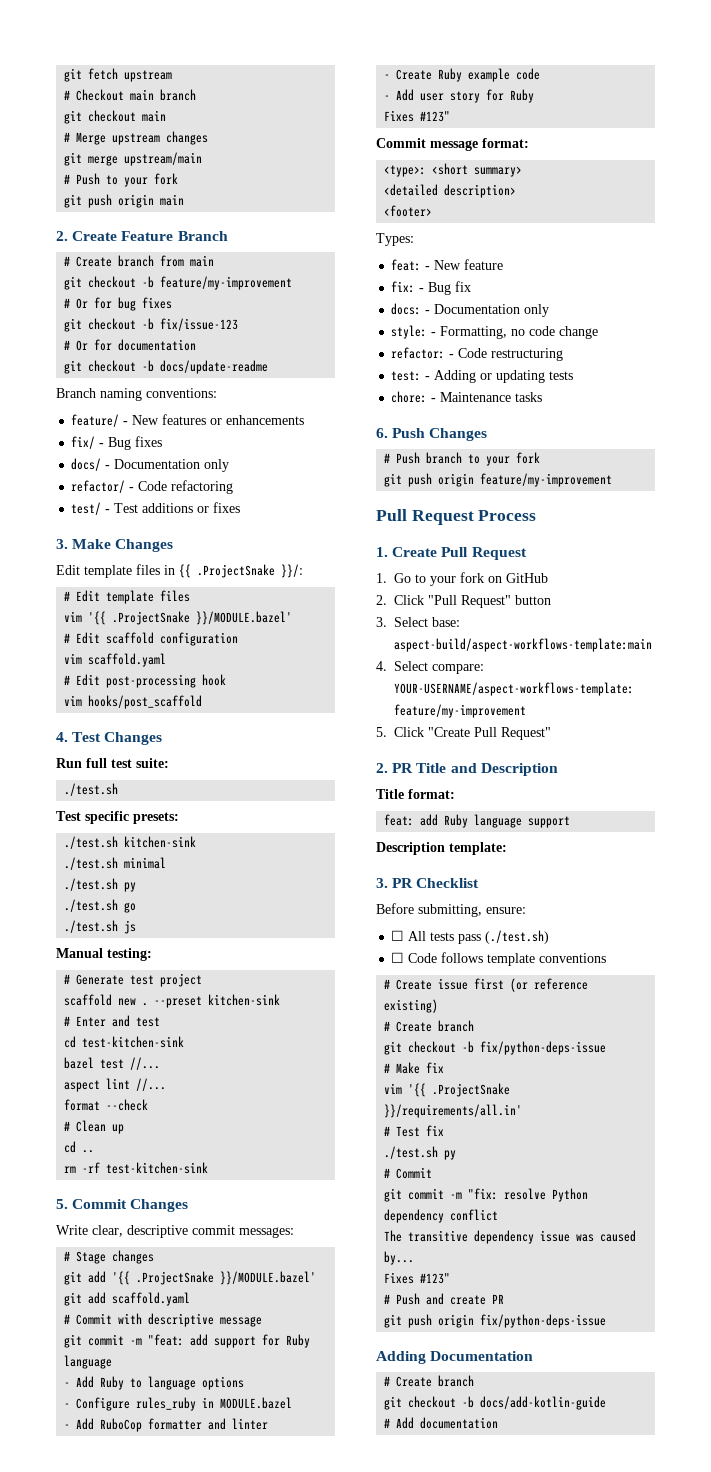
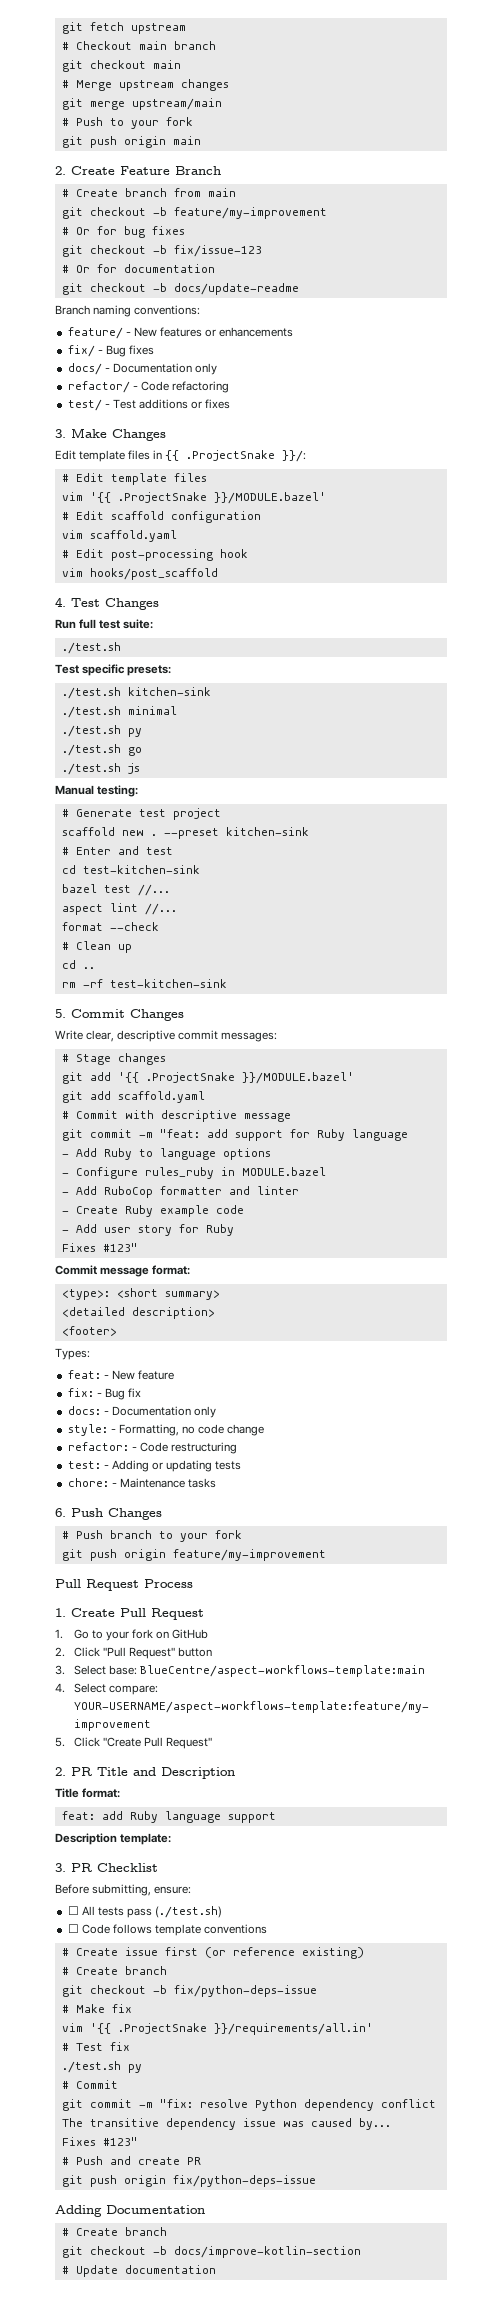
[394,638,652,652] aspect-build/aspect-workflows-template:main -> [139,1665,425,1677] BlueCentre/aspect-workflows-template:main
[480,1396,607,1410] [384,1417,415,1429] docs/add-kotlin-guide // # Add -> [173,2246,361,2258] [61,2265,118,2277] docs/improve-kotlin-section // # Update

